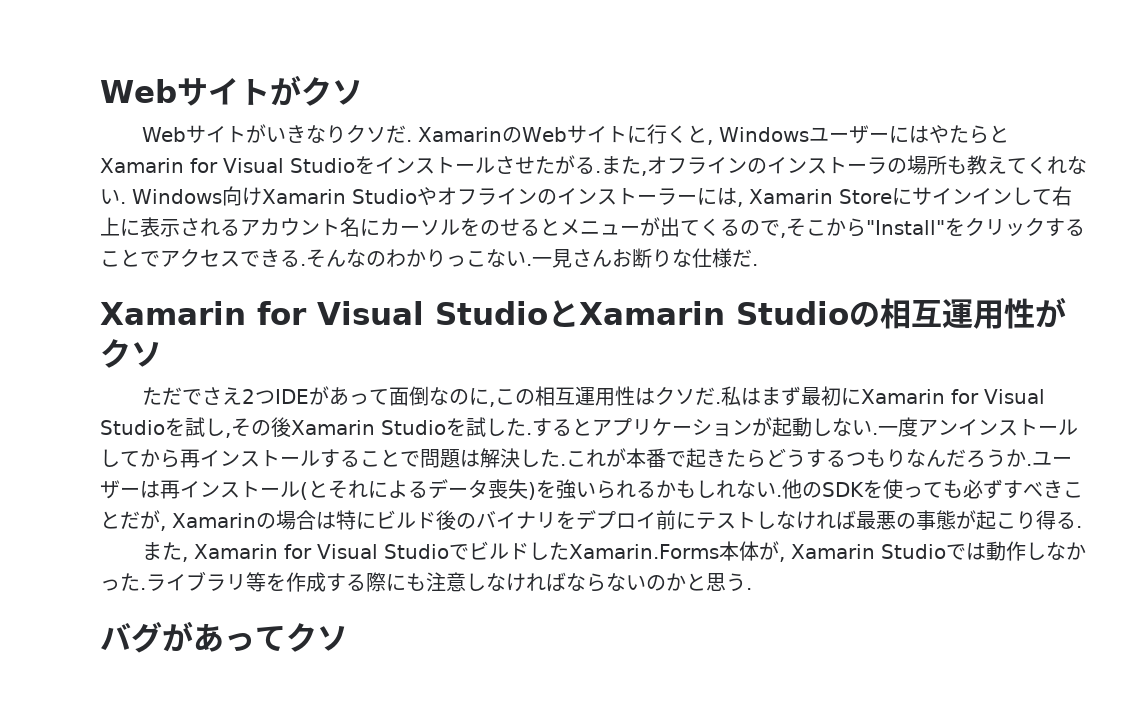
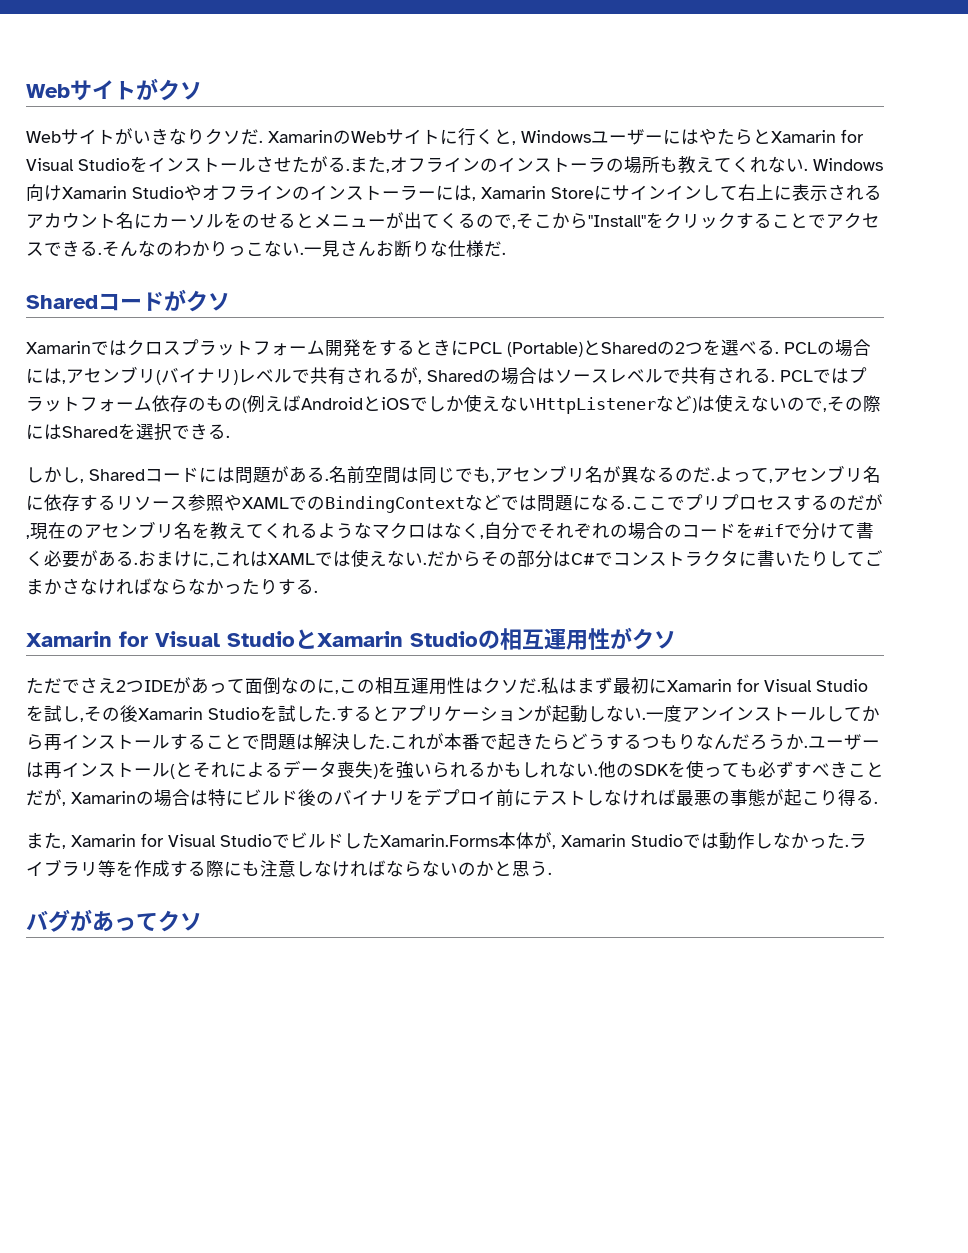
(758, 265) none -> [26,289,230,312] [26,339,871,357] [26,366,867,385] [26,394,881,414] [26,423,230,441] [26,465,881,484] [26,494,883,513] [26,521,874,540] [26,549,883,568] [26,578,318,595] // Sharedコードがクソ // Xamarinではクロスプラットフォーム開発をするときにPCL (Portable)とSharedの2つを選べる. PCLの場合には,アセンブリ(バイナリ)レベルで共有されるが, Sharedの場合はソースレベルで共有される. PCLではプラットフォーム依存のもの(例えばAndroidとiOSでしか使えないHttpListenerなど)は使えないので,その際にはSharedを選択できる. // しかし, Sharedコードには問題がある.名前空間は同じでも,アセンブリ名が異なるのだ.よって,アセンブリ名に依存するリソース参照やXAMLでのBindingContextなどでは問題になる.ここでプリプロセスするのだが,現在のアセンブリ名を教えてくれるようなマクロはなく,自分でそれぞれの場合のコードを#ifで分けて書く必要がある.おまけに,これはXAMLでは使えない.だからその部分はC#でコンストラクタに書いたりしてごまかさなければならなかったりする.

